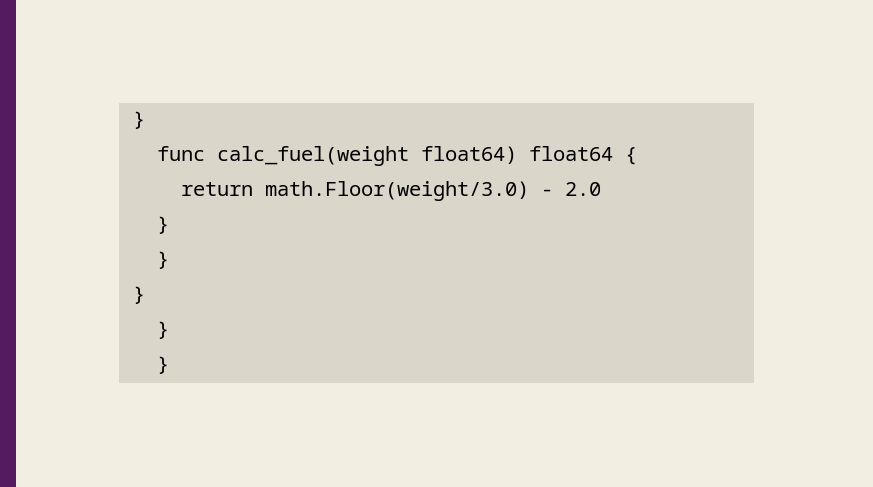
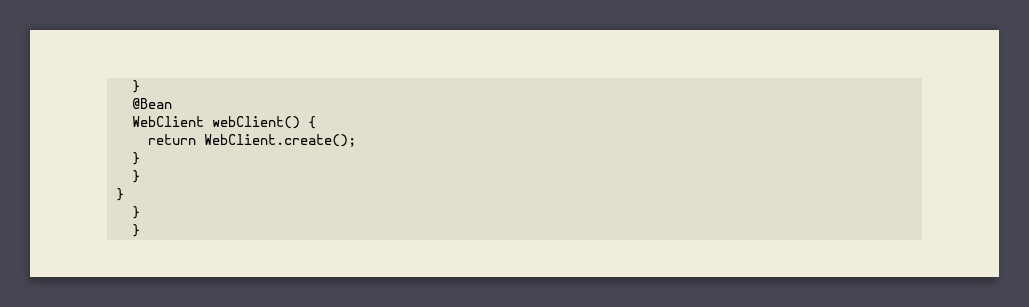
[132,111,145,129] [156,146,613,166] } // func calc_fuel(weight float64) float64 -> [131,80,140,93] [131,98,172,109] [131,116,300,129] } // @Bean // WebClient webClient()
[264,181,601,201] math.Floor(weight/3.0) - 2.0 -> [203,134,356,147] WebClient.create();

